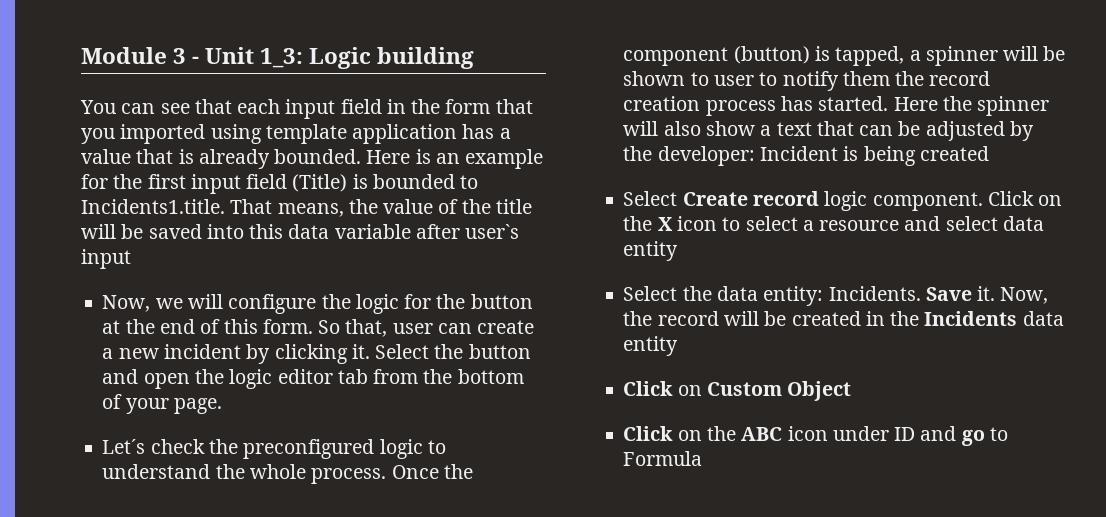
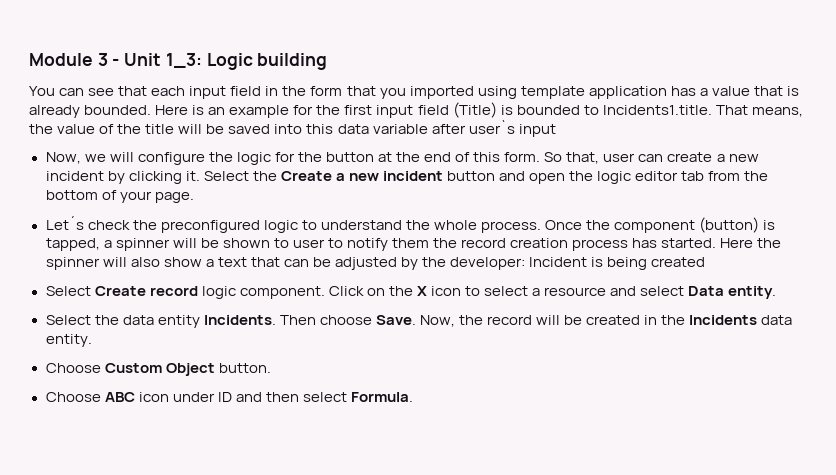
(464, 351) none -> [280,171,443,181] Create a new incident
[1002,216,1044,231] [623,241,679,261] data entity -> [688,286,777,299] Data entity.
[763,286,996,306] entity: Incidents. Save it. -> [157,315,416,328] entity Incidents. Then choose Save.
[623,336,679,356] [623,381,702,396] entity // Click on -> [45,334,92,347] [45,363,101,373] entity. // Choose
[623,426,736,441] // Click on the -> [218,363,271,373] [45,392,101,402] button. // Choose
[961,427,1008,446] [623,451,703,466] go to Formula -> [265,392,413,402] then select Formula.

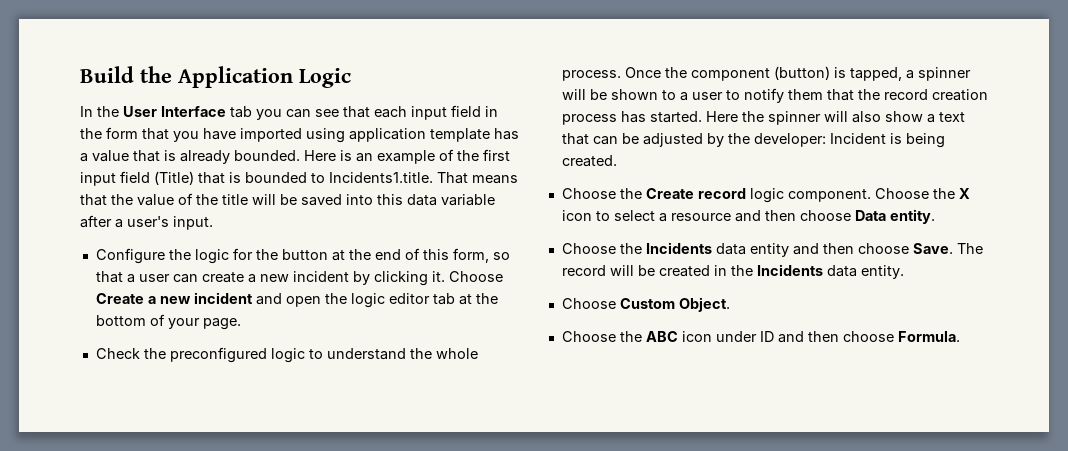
[29,53,328,70] [29,86,55,96] Module 3 - Unit 1_3: Logic building // You -> [80,66,351,88] [80,106,282,120] Build the Application Logic // In the User Interface tab you
(406, 93) none -> [203,128,236,140] have
[520,86,667,99] template application -> [349,128,490,142] application template
[293,105,314,115] for -> [439,149,454,161] of
(497, 110) none -> [198,172,225,184] that
[751,107,803,117] means, -> [472,175,518,184] [80,194,107,206] means that
[468,120,556,137] [45,152,205,165] user`s input // Now, we will configure -> [115,216,213,230] [95,248,165,264] a user's input. // Configure
[504,152,600,164] form. So that, -> [452,248,510,263] [95,271,135,283] form, so that a
[203,171,277,181] Select the -> [448,271,503,282] Choose
[447,171,496,181] button -> (253, 298) none
[708,171,741,181] from -> [458,294,472,305] at
[45,216,130,230] Let´s check -> [95,348,140,359] Check
(289, 243) none -> [679,92,688,101] a
(430, 243) none -> [826,89,854,101] that
[651,257,706,267] [45,286,91,296] created // Select -> [561,155,617,167] [561,188,642,199] created. // Choose the
[328,286,385,296] Click on -> [874,188,929,199] Choose
[640,286,685,296] select -> [764,210,851,221] then choose
[45,315,483,328] Select the data entity Incidents. Then choose Save. Now, the -> [561,242,983,257] Choose the Incidents data entity and then choose Save. The
[165,363,271,376] [45,392,101,402] Object button. // Choose -> [678,297,730,312] [561,331,642,342] Object. // Choose the
[302,392,347,402] select -> [842,331,894,342] choose

